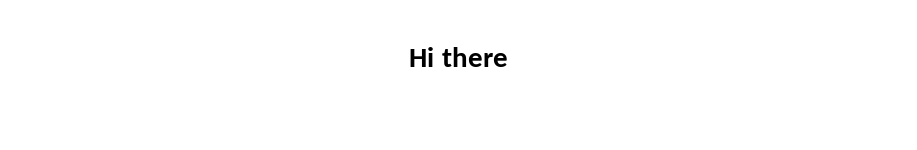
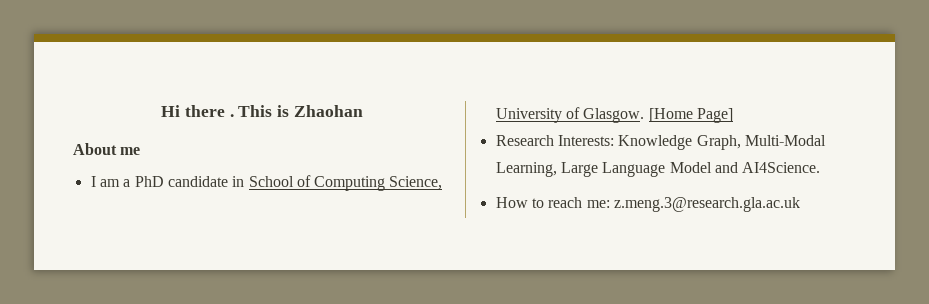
(508, 57) none -> [229,105,363,117] [73,143,141,155] [90,175,443,191] [495,107,733,123] [495,135,826,150] [495,162,821,177] [495,197,800,212] . This is Zhaohan // About me // I am a PhD candidate in School of Computing Science, University of Glasgow. [Home Page] // Research Interests: Knowledge Graph, Multi-Modal Learning, Large Language Model and AI4Science. // How to reach me: z.meng.3@research.gla.ac.uk

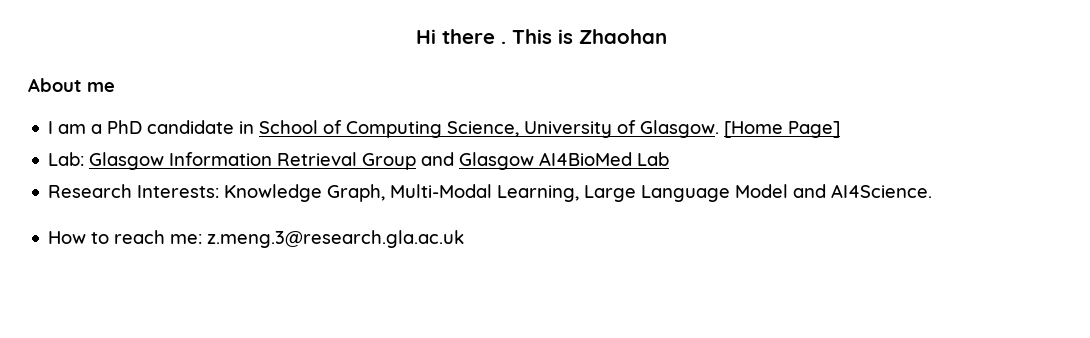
(733, 115) none -> [48,152,670,170] // Lab: Glasgow Information Retrieval Group and Glasgow AI4BioMed Lab

